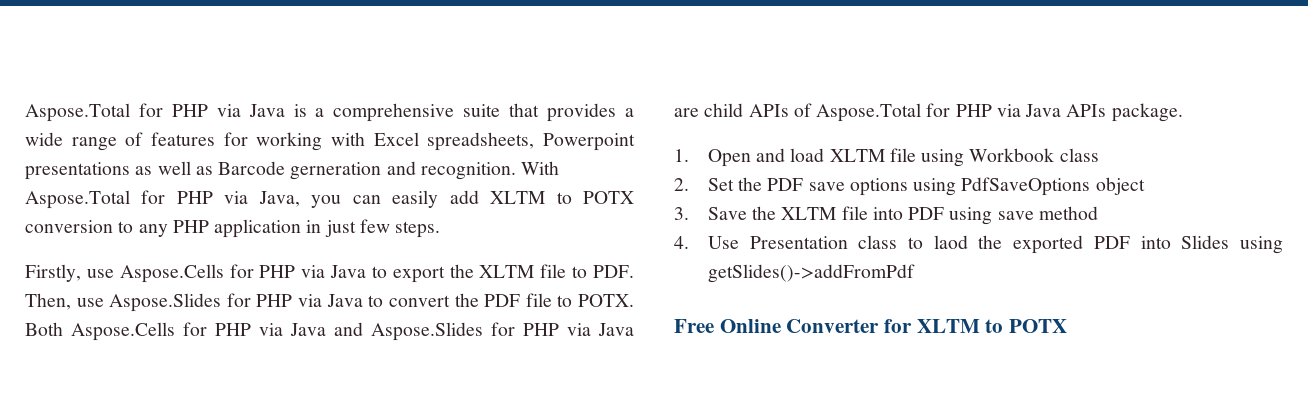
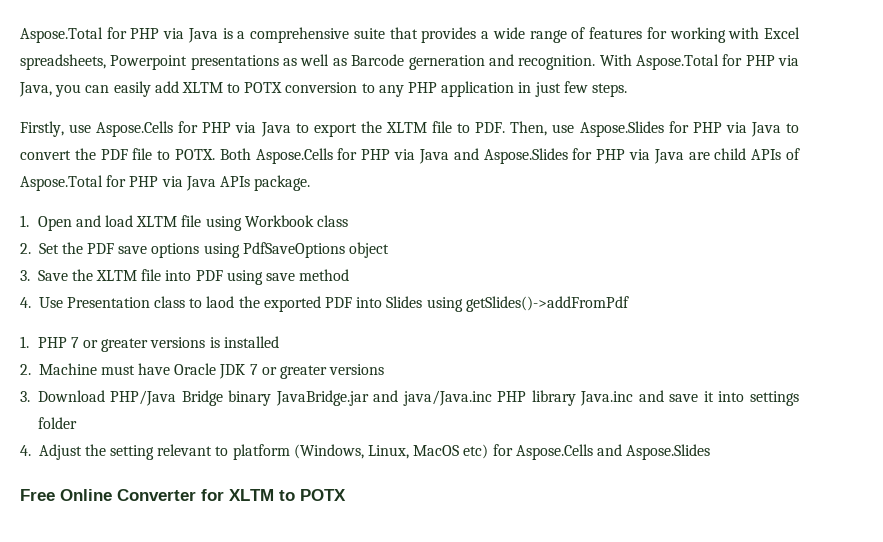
(915, 273) none -> [20,336,279,352] [20,363,385,379] [20,390,799,406] [37,417,77,429] [20,444,711,460] // 1. PHP 7 or greater versions is installed // 2. Machine must have Oracle JDK 7 or greater versions // 3. Download PHP/Java Bridge binary JavaBridge.jar and java/Java.inc PHP library Java.inc and save it into settings folder // 4. Adjust the setting relevant to platform (Windows, Linux, MacOS etc) for Aspose.Cells and Aspose.Slides

